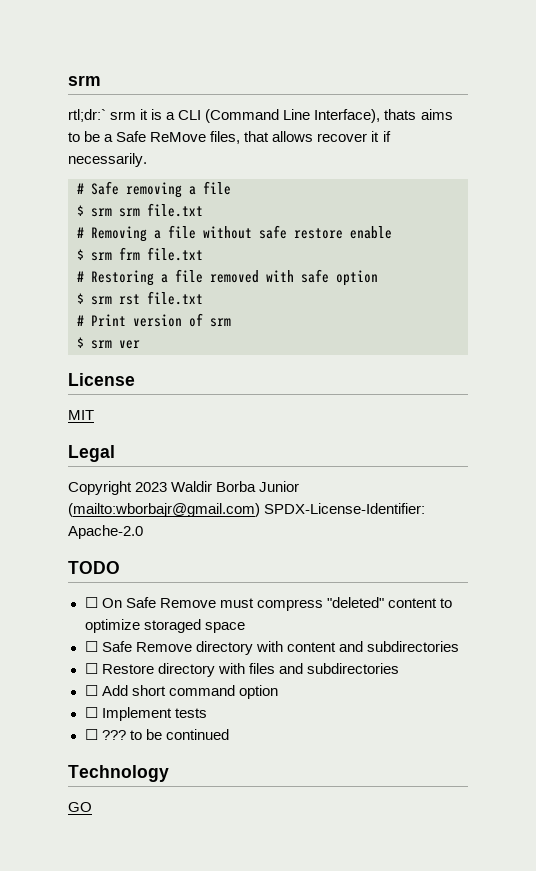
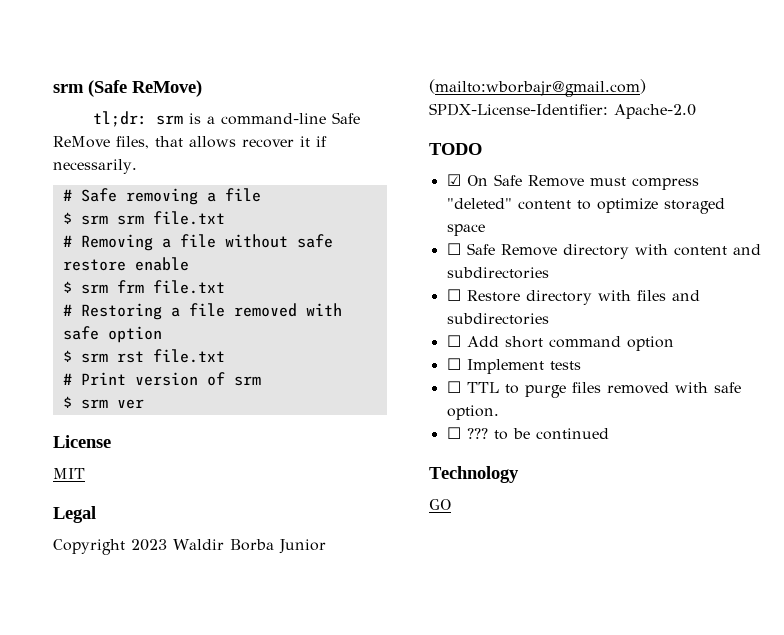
[68,75,101,86] [68,109,453,123] [68,131,114,142] srm // rtl;dr:` srm it is a CLI (Command Line Interface), thats aims to be a -> [53,80,202,97] [92,111,326,127] srm (Safe ReMove) // tl;dr: srm is a command-line
[84,597,98,608] ☐ -> [446,174,461,186] ☑
(207, 713) none -> [446,381,741,398] [446,405,499,420] // ☐ TTL to purge files removed with safe option.

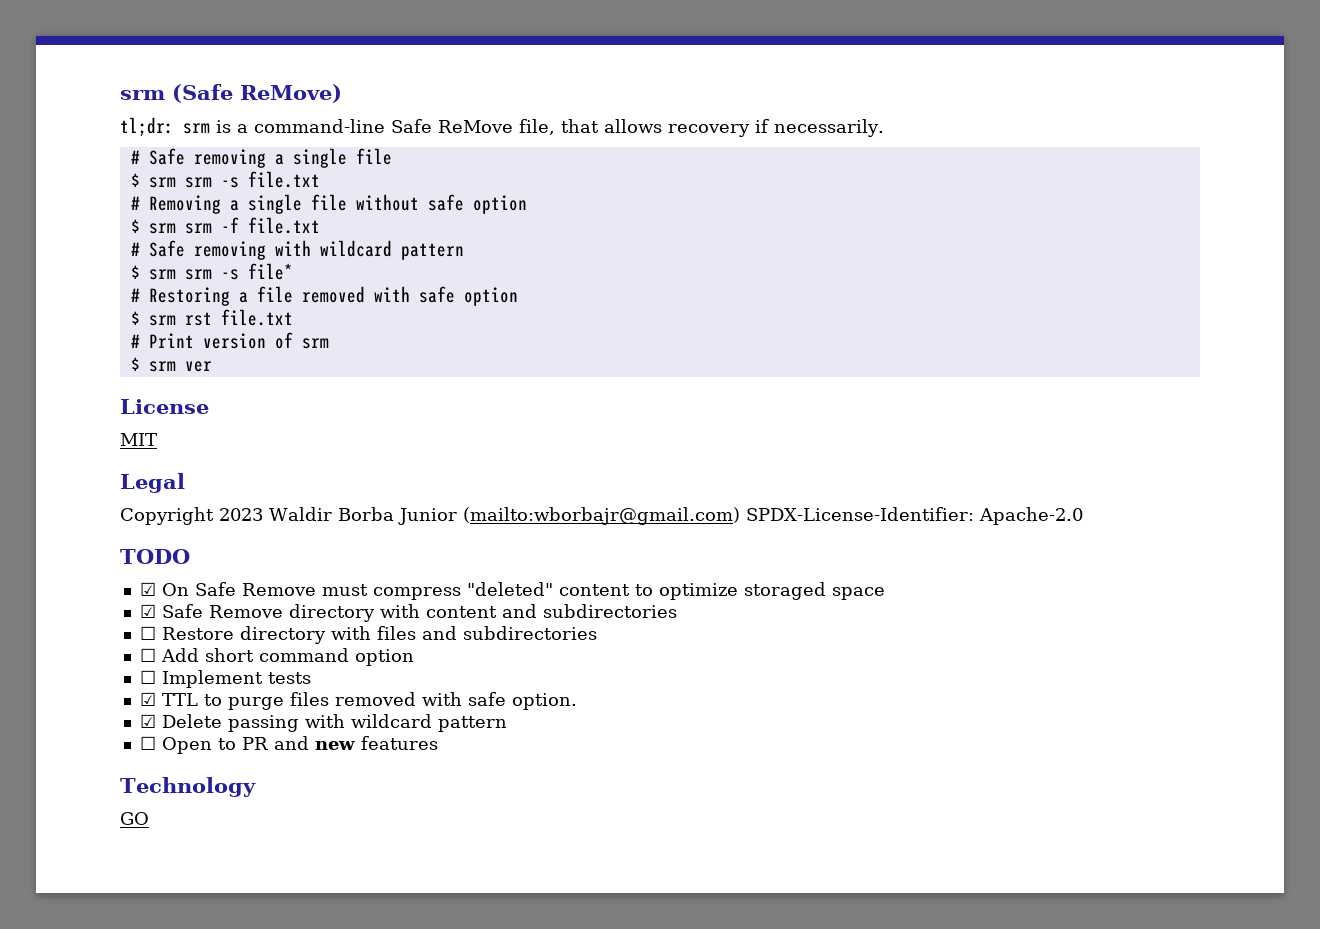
[116,136,149,149] files, -> [519,119,555,135] file,
[242,136,310,148] recover it -> [668,124,750,137] recovery
(216, 197) none -> [292,148,347,168] single
(144, 220) none -> [220,177,239,188] -s
(171, 243) none -> [247,194,302,214] single
[62,257,189,271] [62,280,225,294] restore enable // $ srm frm file.txt -> [472,195,527,214] [130,217,320,234] [130,240,464,260] [130,263,293,280] option // $ srm srm -f file.txt // # Safe removing with wildcard pattern // $ srm srm -s file*
[446,243,461,255] ☐ -> [139,604,156,618] ☑
[446,381,461,393] ☐ -> [139,692,156,706] ☑
[446,427,609,440] ☐ ??? to be continued -> [139,714,507,732] [139,736,438,754] ☑ Delete passing with wildcard pattern // ☐ Open to PR and new features

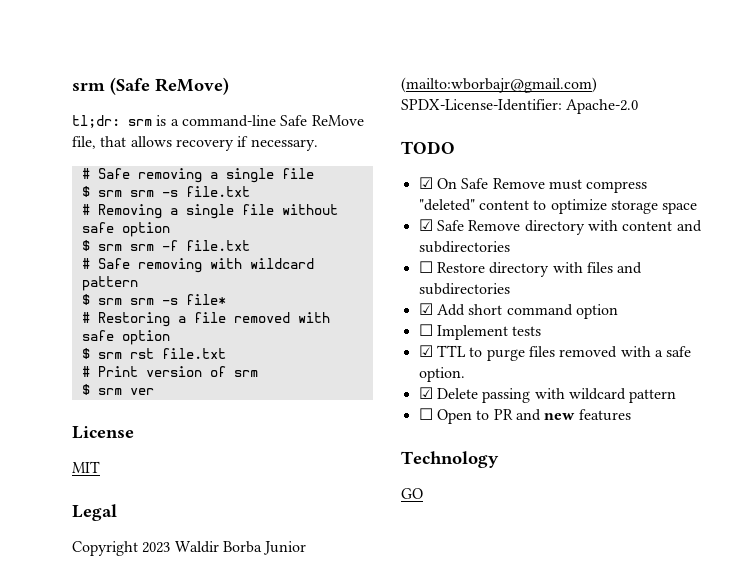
[774,119,884,137] necessarily. -> [250,139,318,151] necessary.
[743,582,826,600] storaged -> [610,200,658,214] storage
[139,648,156,662] ☐ -> [418,303,433,315] ☑
(462, 699) none -> [654,350,663,357] a

